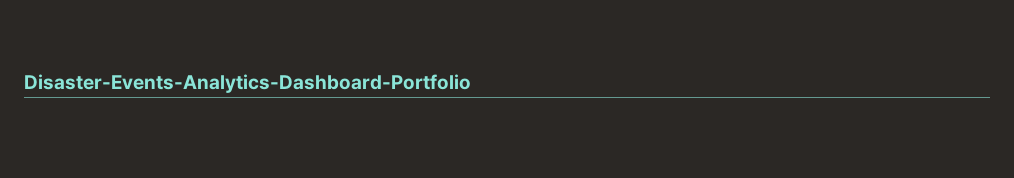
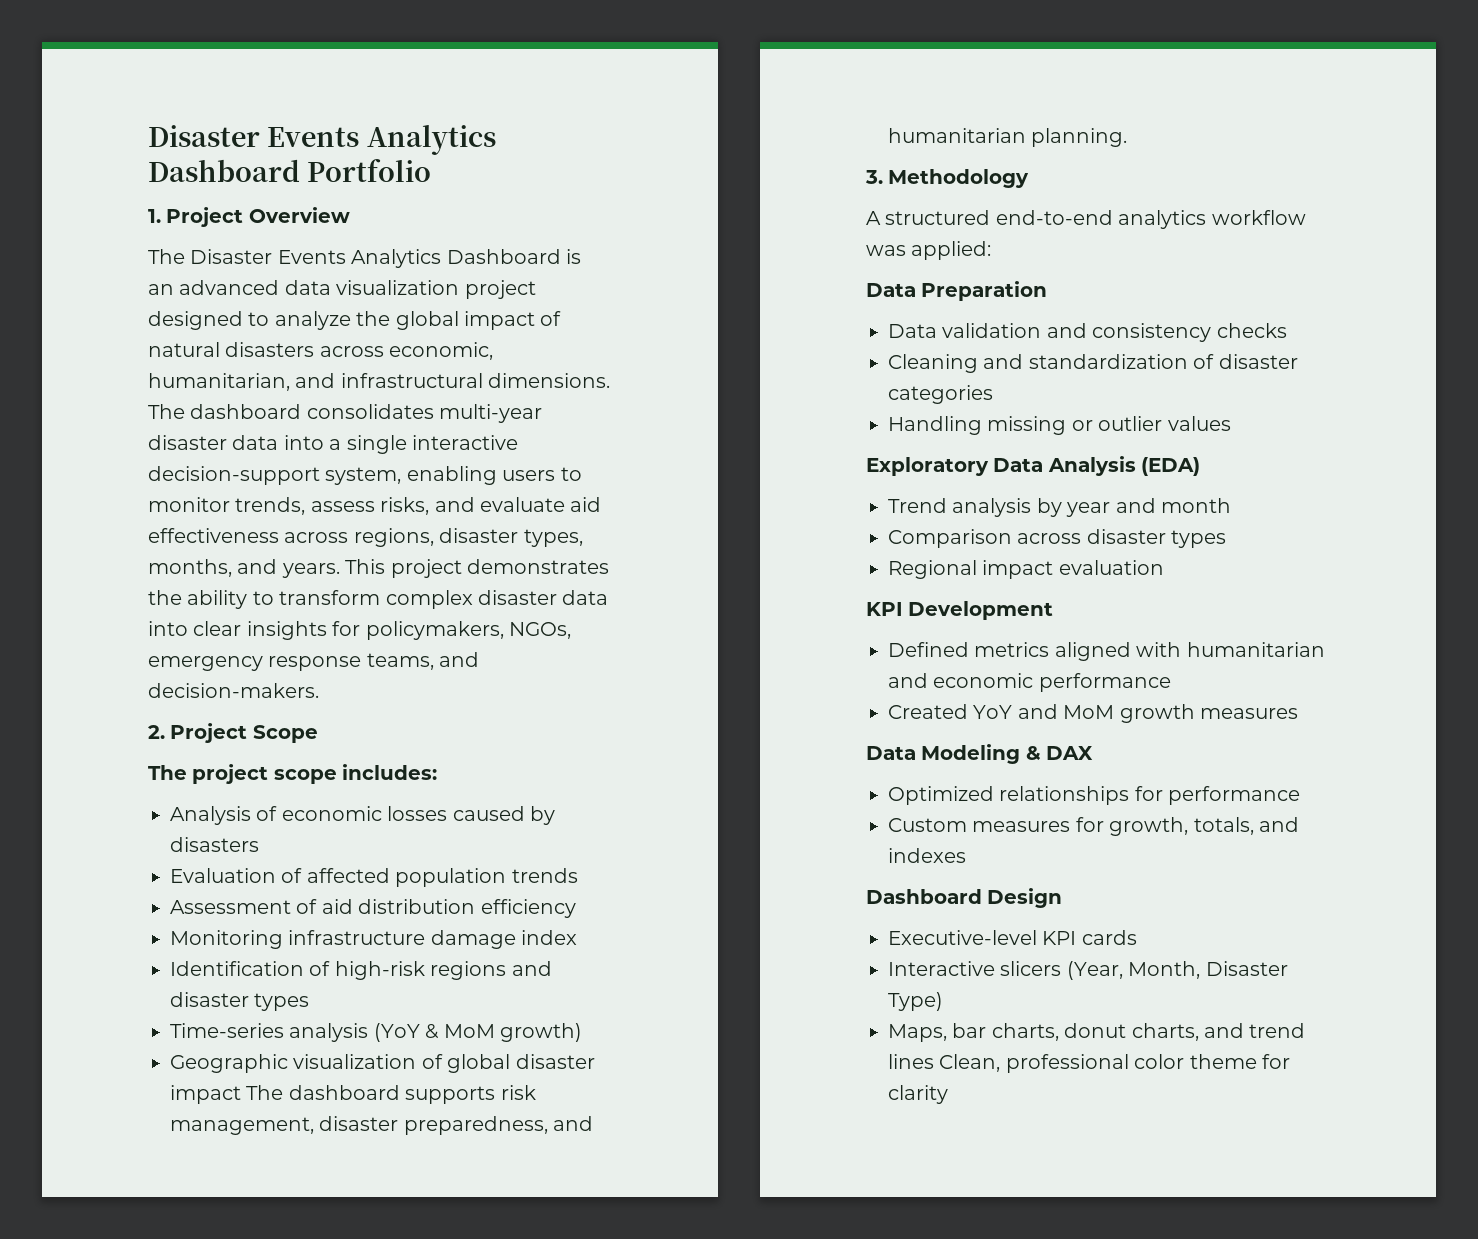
[24,74,471,93] Disaster-Events-Analytics-Dashboard-Portfolio -> [148,124,496,155] [148,159,432,182] [148,207,350,227] [148,249,581,268] [148,280,536,299] [148,311,562,330] [148,342,494,360] [148,373,611,391] [148,404,543,423] [148,435,518,454] [148,466,582,485] [148,497,602,515] [148,528,583,547] [148,559,609,578] [148,590,609,609] [148,621,571,640] [148,652,480,671] [148,683,319,698] [148,723,318,743] [148,764,438,784] [170,806,555,825] [170,837,259,852] [170,868,578,887] [170,899,576,918] [170,930,578,949] [170,961,552,980] [170,992,310,1011] [170,1023,582,1042] [170,1054,595,1073] [170,1085,536,1104] [170,1116,594,1135] [888,128,1128,147] [865,169,1030,188] [866,210,1306,229] [866,241,992,260] [866,281,1048,301] [888,323,1287,342] [888,354,1298,373] [888,385,993,404] [888,416,1231,435] [866,456,1201,476] [888,498,1231,517] [888,529,1227,548] [888,560,1164,579] [866,601,1054,620] [888,642,1325,661] [888,673,1171,692] [888,704,1298,723] [866,744,1094,764] [888,786,1301,805] [888,817,1299,836] [888,848,966,863] [866,888,1063,908] [888,930,1137,945] [888,961,1288,980] [888,992,943,1011] [888,1023,1306,1042] [888,1054,1290,1073] [888,1085,948,1104] Disaster Events Analytics Dashboard Portfolio // 1. Project Overview // The Disaster Events Analytics Dashboard is an advanced data visualization project designed to analyze the global impact of natural disasters across economic, humanitarian, and infrastructural dimensions. The dashboard consolidates multi-year disaster data into a single interactive decision-support system, enabling users to monitor trends, assess risks, and evaluate aid effectiveness across regions, disaster types, months, and years. This project demonstrates the ability to transform complex disaster data into clear insights for policymakers, NGOs, emergency response teams, and decision-makers. // 2. Project Scope // The project scope includes: // Analysis of economic losses caused by disasters // Evaluation of affected population trends // Assessment of aid distribution efficiency // Monitoring infrastructure damage index // Identification of high-risk regions and disaster types // Time-series analysis (YoY & MoM growth) // Geographic visualization of global disaster impact The dashboard supports risk management, disaster preparedness, and humanitarian planning. // 3. Methodology // A structured end-to-end analytics workflow was applied: // Data Preparation // Data validation and consistency checks // Cleaning and standardization of disaster categories // Handling missing or outlier values // Exploratory Data Analysis (EDA) // Trend analysis by year and month // Comparison across disaster types // Regional impact evaluation // KPI Development // Defined metrics aligned with humanitarian and economic performance // Created YoY and MoM growth measures // Data Modeling & DAX // Optimized relationships for performance // Custom measures for growth, totals, and indexes // Dashboard Design // Executive-level KPI cards // Interactive slicers (Year, Month, Disaster Type) // Maps, bar charts, donut charts, and trend lines Clean, professional color theme for clarity

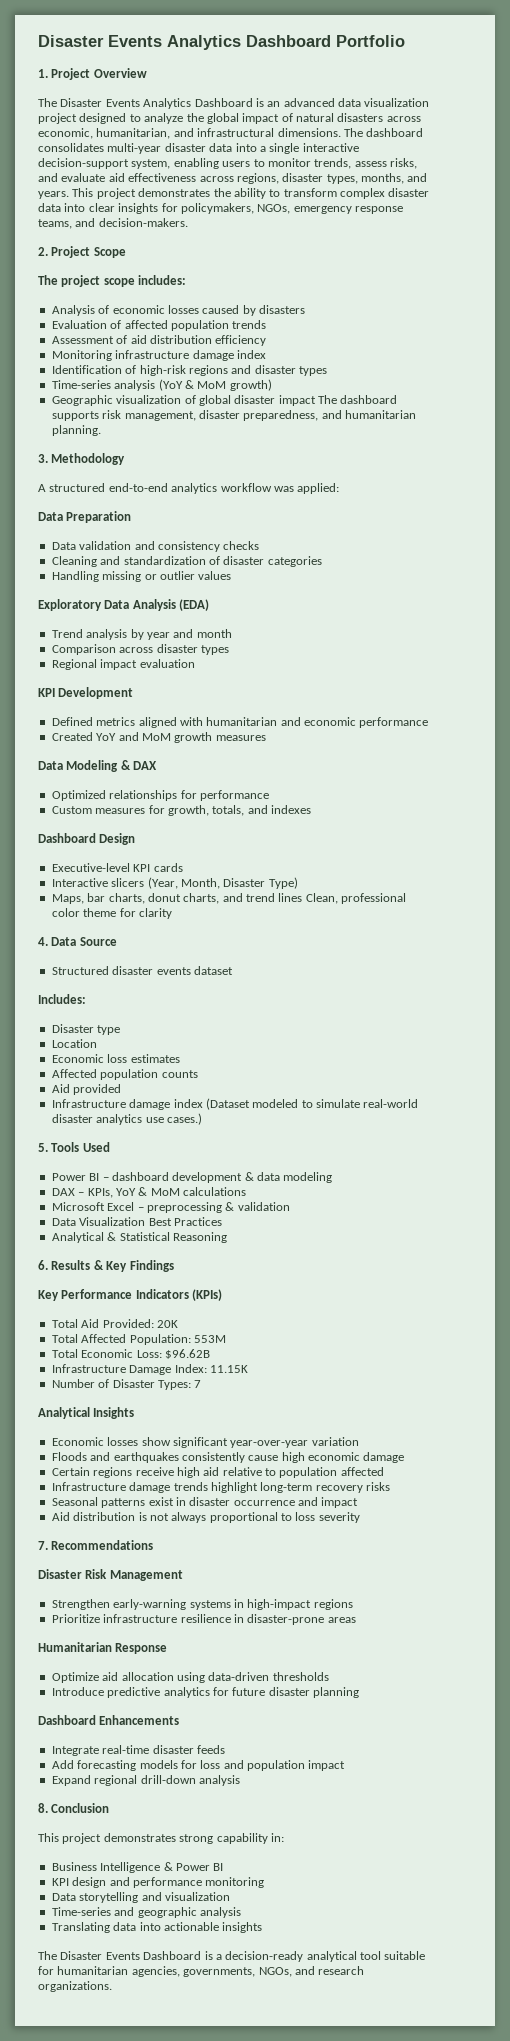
(948, 1094) none -> [38,937,117,946] [51,966,233,975] [38,994,86,1004] [51,1024,121,1035] [51,1039,97,1048] [51,1054,180,1063] [51,1069,198,1080] [51,1084,122,1095] [51,1098,419,1110] [51,1113,202,1125] [38,1142,110,1152] [51,1172,333,1183] [51,1187,246,1198] [51,1202,290,1213] [51,1217,222,1226] [51,1232,227,1243] [38,1260,174,1272] [38,1289,223,1301] [51,1319,178,1328] [51,1334,226,1345] [51,1349,210,1359] [51,1364,248,1375] [51,1379,202,1390] [38,1407,135,1419] [51,1437,359,1448] [51,1452,405,1463] [51,1467,384,1478] [51,1482,390,1493] [51,1497,359,1508] [51,1512,360,1523] [38,1540,154,1550] [38,1569,183,1581] [51,1599,353,1610] [51,1614,356,1625] [38,1642,168,1654] [51,1672,329,1683] [51,1687,359,1698] [38,1715,180,1725] [51,1745,225,1756] [51,1760,346,1771] [51,1775,240,1786] [38,1803,110,1813] [38,1833,284,1844] [51,1862,224,1873] [51,1877,265,1888] [51,1892,230,1903] [51,1907,241,1918] [51,1922,263,1933] [38,1951,426,1962] [38,1966,365,1977] [38,1981,112,1992] // 4. Data Source // Structured disaster events dataset // Includes: // Disaster type // Location // Economic loss estimates // Affected population counts // Aid provided // Infrastructure damage index (Dataset modeled to simulate real-world disaster analytics use cases.) // 5. Tools Used // Power BI – dashboard development & data modeling // DAX – KPIs, YoY & MoM calculations // Microsoft Excel – preprocessing & validation // Data Visualization Best Practices // Analytical & Statistical Reasoning // 6. Results & Key Findings // Key Performance Indicators (KPIs) // Total Aid Provided: 20K // Total Affected Population: 553M // Total Economic Loss: $96.62B // Infrastructure Damage Index: 11.15K // Number of Disaster Types: 7 // Analytical Insights // Economic losses show significant year-over-year variation // Floods and earthquakes consistently cause high economic damage // Certain regions receive high aid relative to population affected // Infrastructure damage trends highlight long-term recovery risks // Seasonal patterns exist in disaster occurrence and impact // Aid distribution is not always proportional to loss severity // 7. Recommendations // Disaster Risk Management // Strengthen early-warning systems in high-impact regions // Prioritize infrastructure resilience in disaster-prone areas // Humanitarian Response // Optimize aid allocation using data-driven thresholds // Introduce predictive analytics for future disaster planning // Dashboard Enhancements // Integrate real-time disaster feeds // Add forecasting models for loss and population impact // Expand regional drill-down analysis // 8. Conclusion // This project demonstrates strong capability in: // Business Intelligence & Power BI // KPI design and performance monitoring // Data storytelling and visualization // Time-series and geographic analysis // Translating data into actionable insights // The Disaster Events Dashboard is a decision-ready analytical tool suitable for humanitarian agencies, governments, NGOs, and research organizations.

